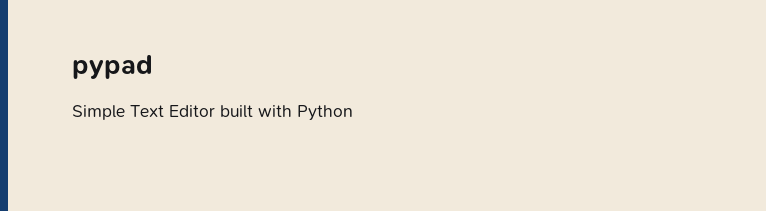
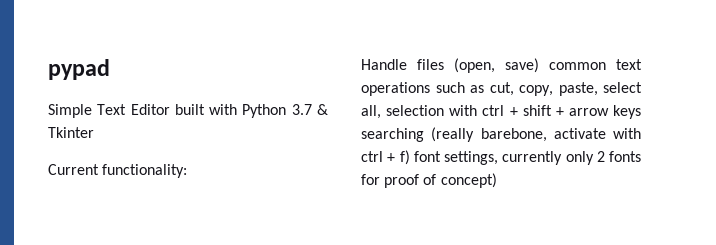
(353, 113) none -> [291,104,328,115] [48,127,94,138] [48,164,188,178] [361,58,642,73] [361,82,642,96] [361,105,641,119] [361,127,641,142] [361,150,641,165] [361,173,497,188] 3.7 & Tkinter // Current functionality: // Handle files (open, save) common text operations such as cut, copy, paste, select all, selection with ctrl + shift + arrow keys searching (really barebone, activate with ctrl + f) font settings, currently only 2 fonts for proof of concept)

